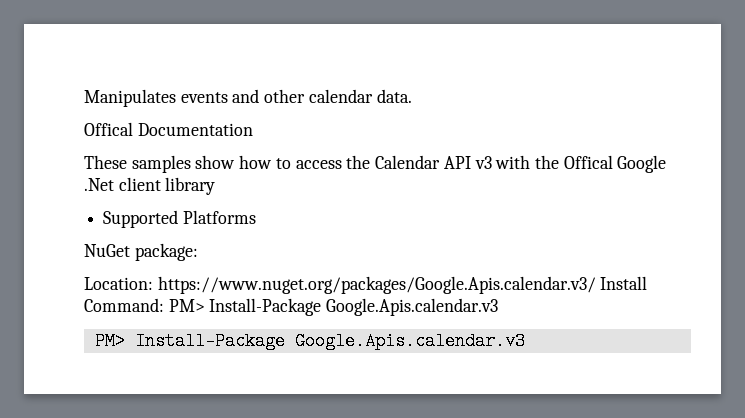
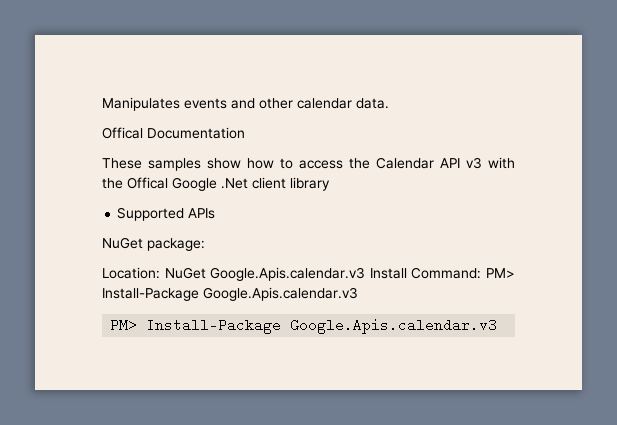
[182,210,256,224] Platforms -> [188,208,216,219] APIs
[157,276,596,294] https://www.nuget.org/packages/Google.Apis.calendar.v3/ -> [164,267,366,281] NuGet Google.Apis.calendar.v3

